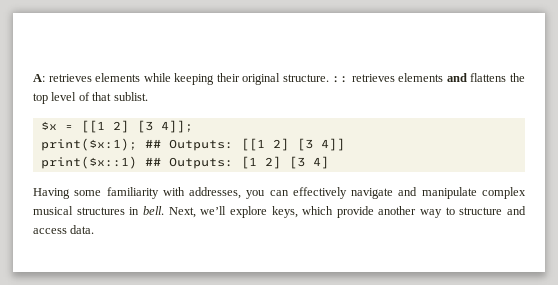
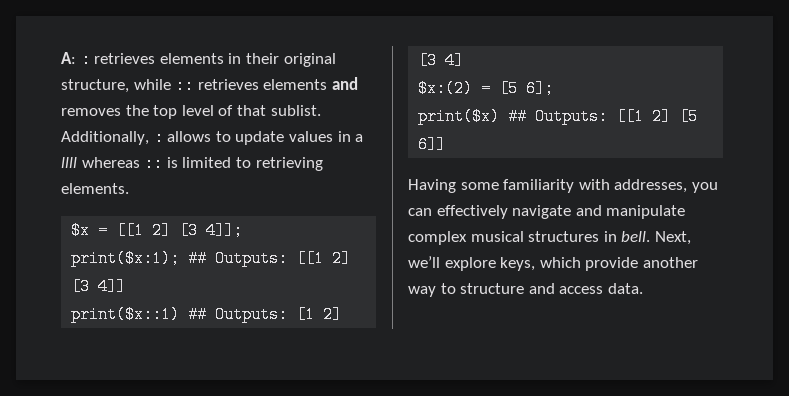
[48,73,329,85] retrieves elements while keeping their original structure. -> [80,51,336,68] [61,79,171,93] : retrieves elements in their original structure, while
[470,73,507,82] flattens -> [61,108,121,116] removes
(148, 96) none -> [61,129,364,146] [61,155,323,172] [61,183,129,194] Additionally, : allows to update values in a llll whereas :: is limited to retrieving elements.
(329, 162) none -> [418,80,555,97] [418,108,699,125] [418,136,447,153] // $x:(2) = [5 6]; // print($x) ## Outputs: [[1 2] [5 6]]

